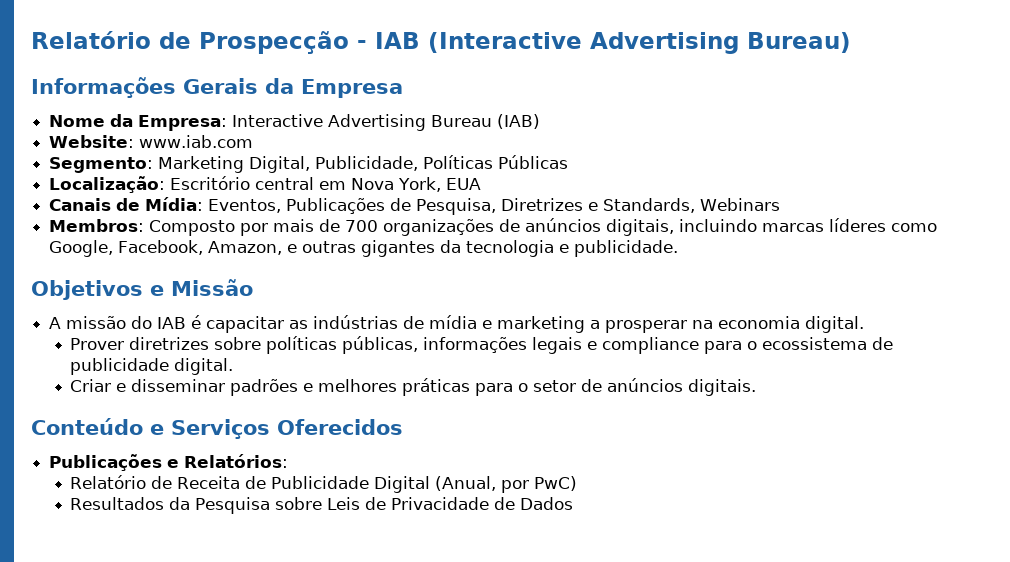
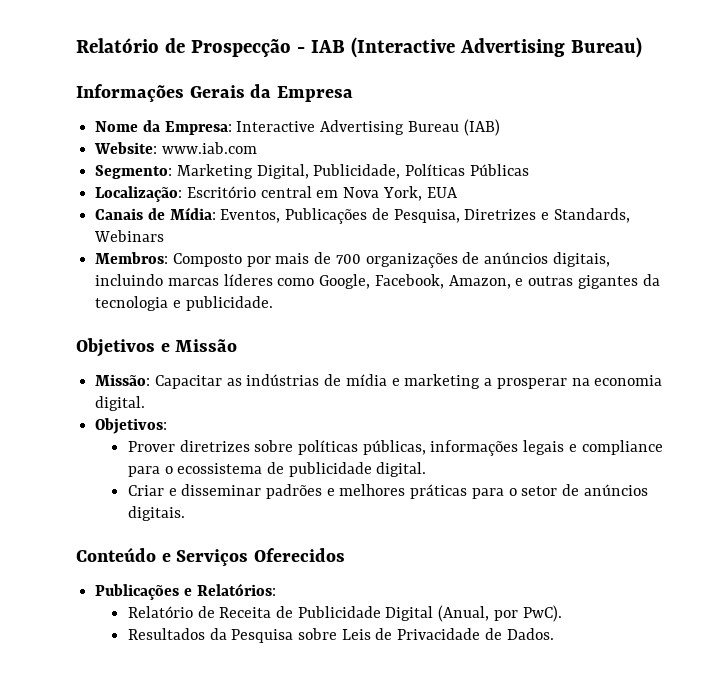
[49,315,285,333] A missão do IAB é capacitar -> [95,374,222,389] Missão: Capacitar
(865, 324) none -> [95,418,168,434] // Objetivos:
[534,476,578,491] PwC) -> [522,605,562,622] PwC).
[520,497,574,510] Dados -> [506,628,554,640] Dados.

